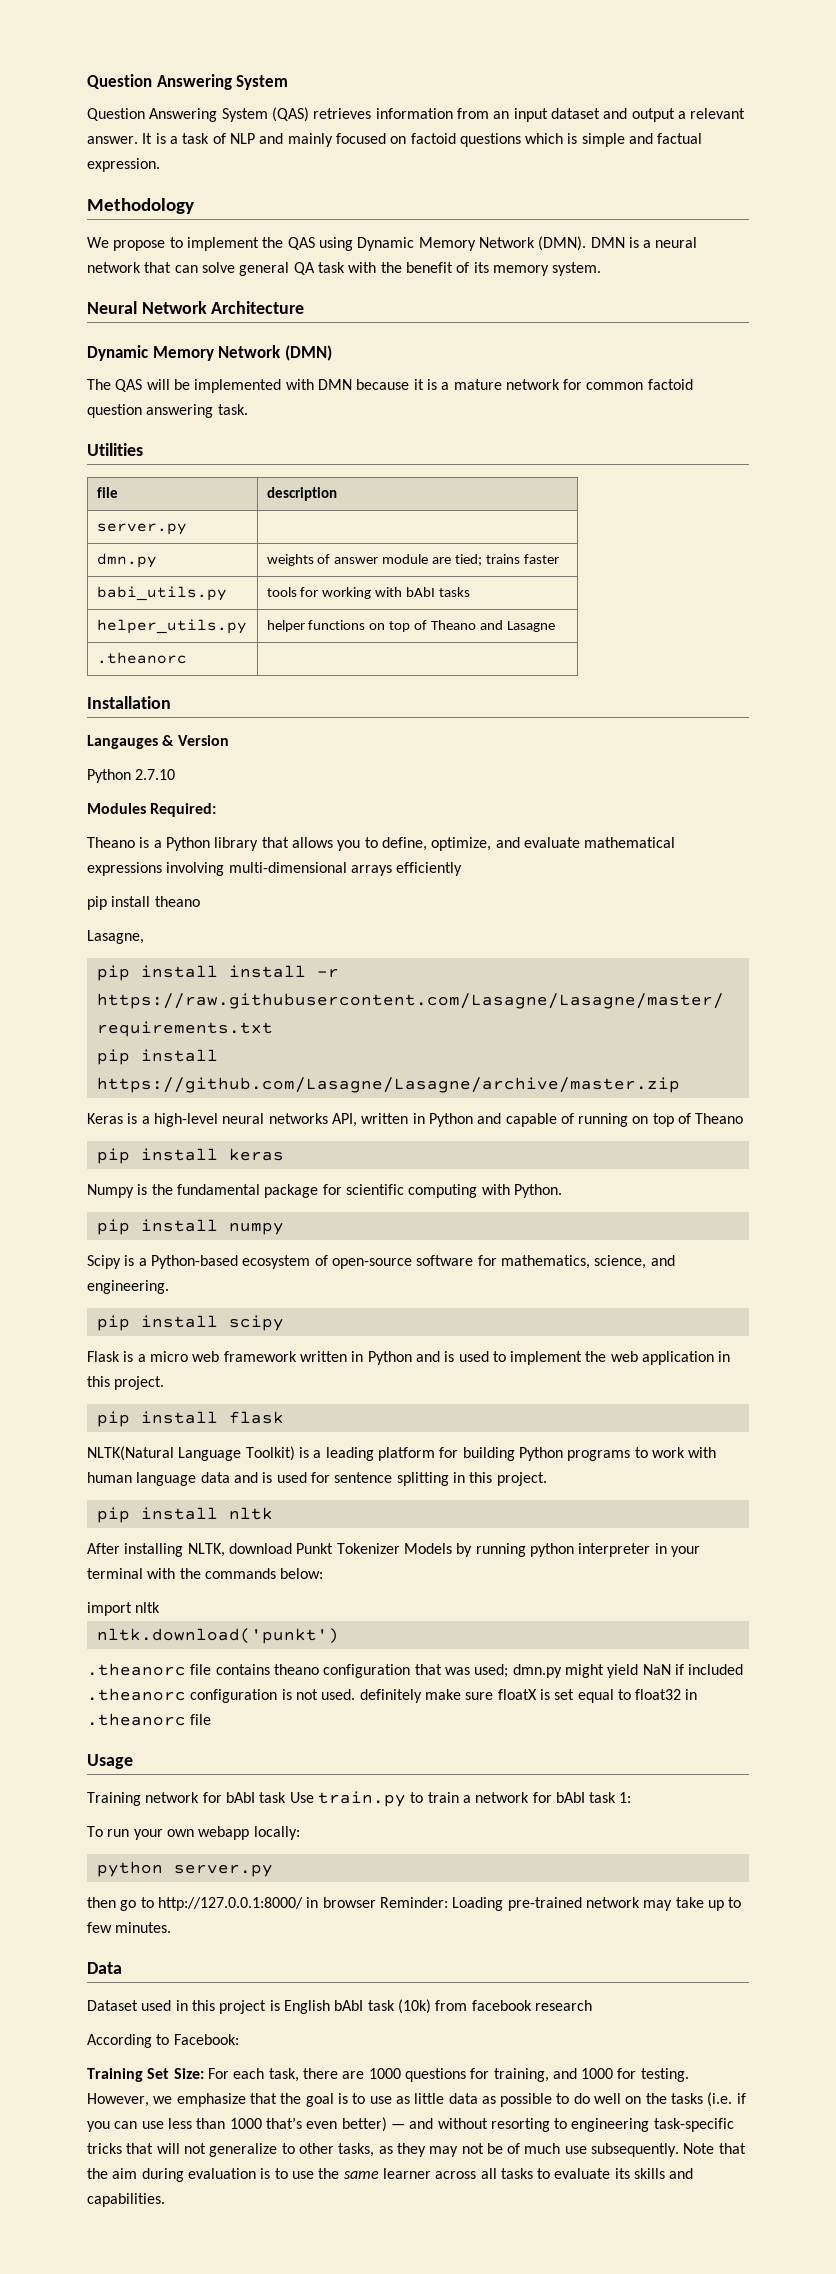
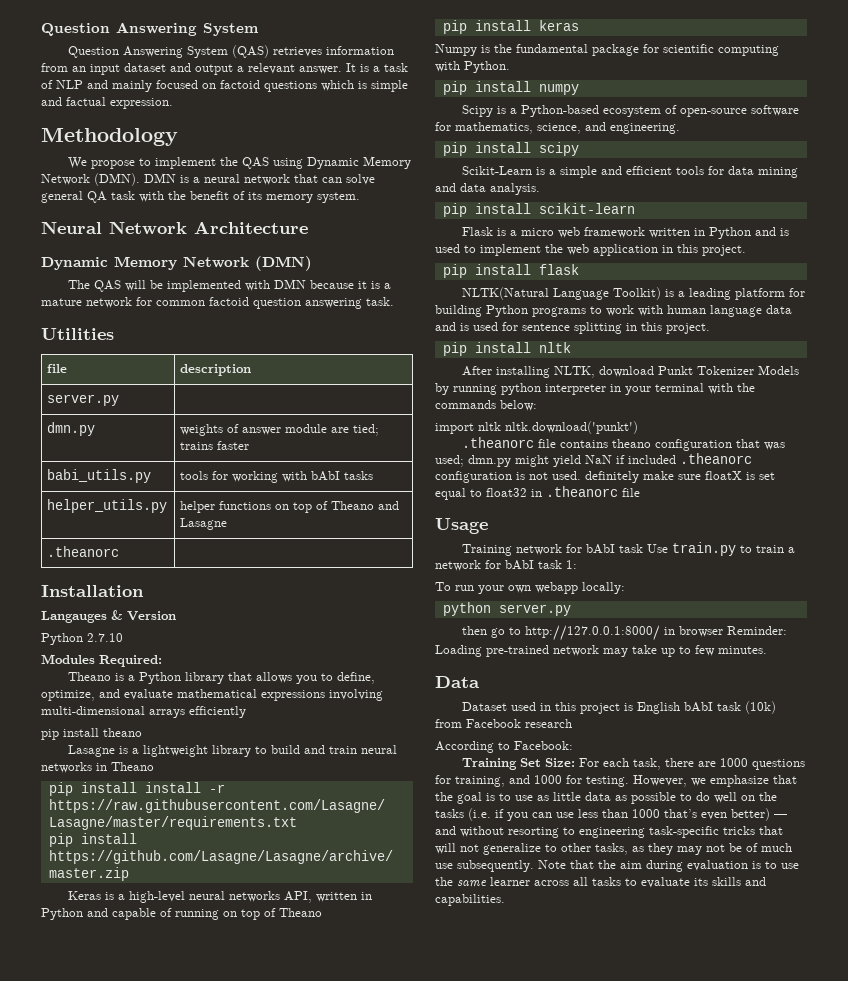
[87,930,144,944] Lasagne, -> [68,745,398,757] [41,762,154,773] Lasagne is a lightweight library to build and train neural networks in Theano
(284, 1323) none -> [462,166,799,178] [435,183,540,195] [442,203,635,217] // Scikit-Learn is a simple and efficient tools for data mining and data analysis. // pip install scikit-learn
(161, 1607) // -> (501, 426) none
[471,2000,532,2011] facebook -> [466,719,521,728] Facebook

